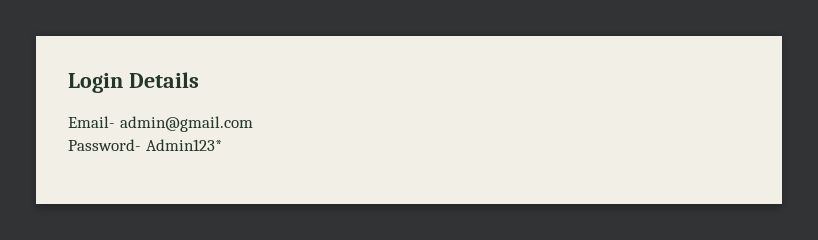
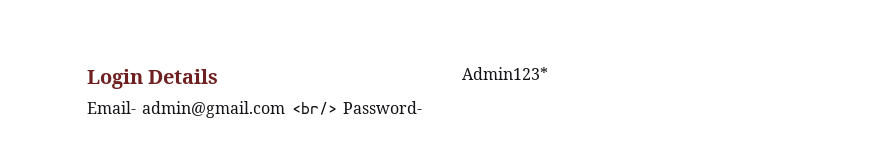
(253, 124) // -> [291,102,337,115] <br/>

